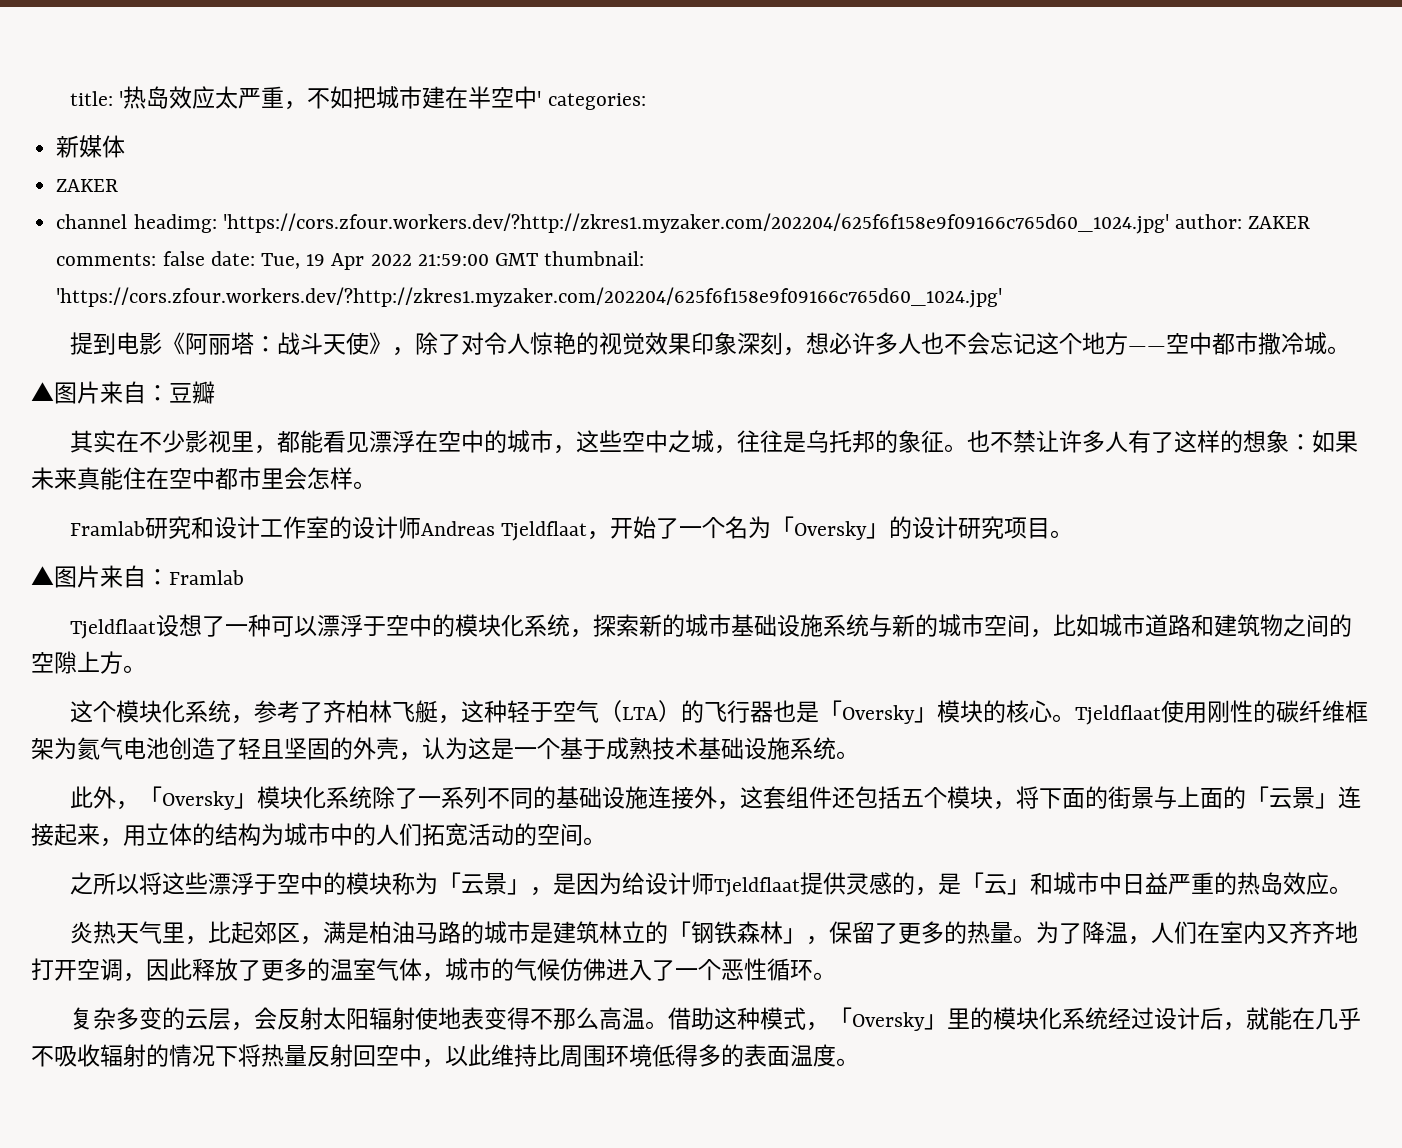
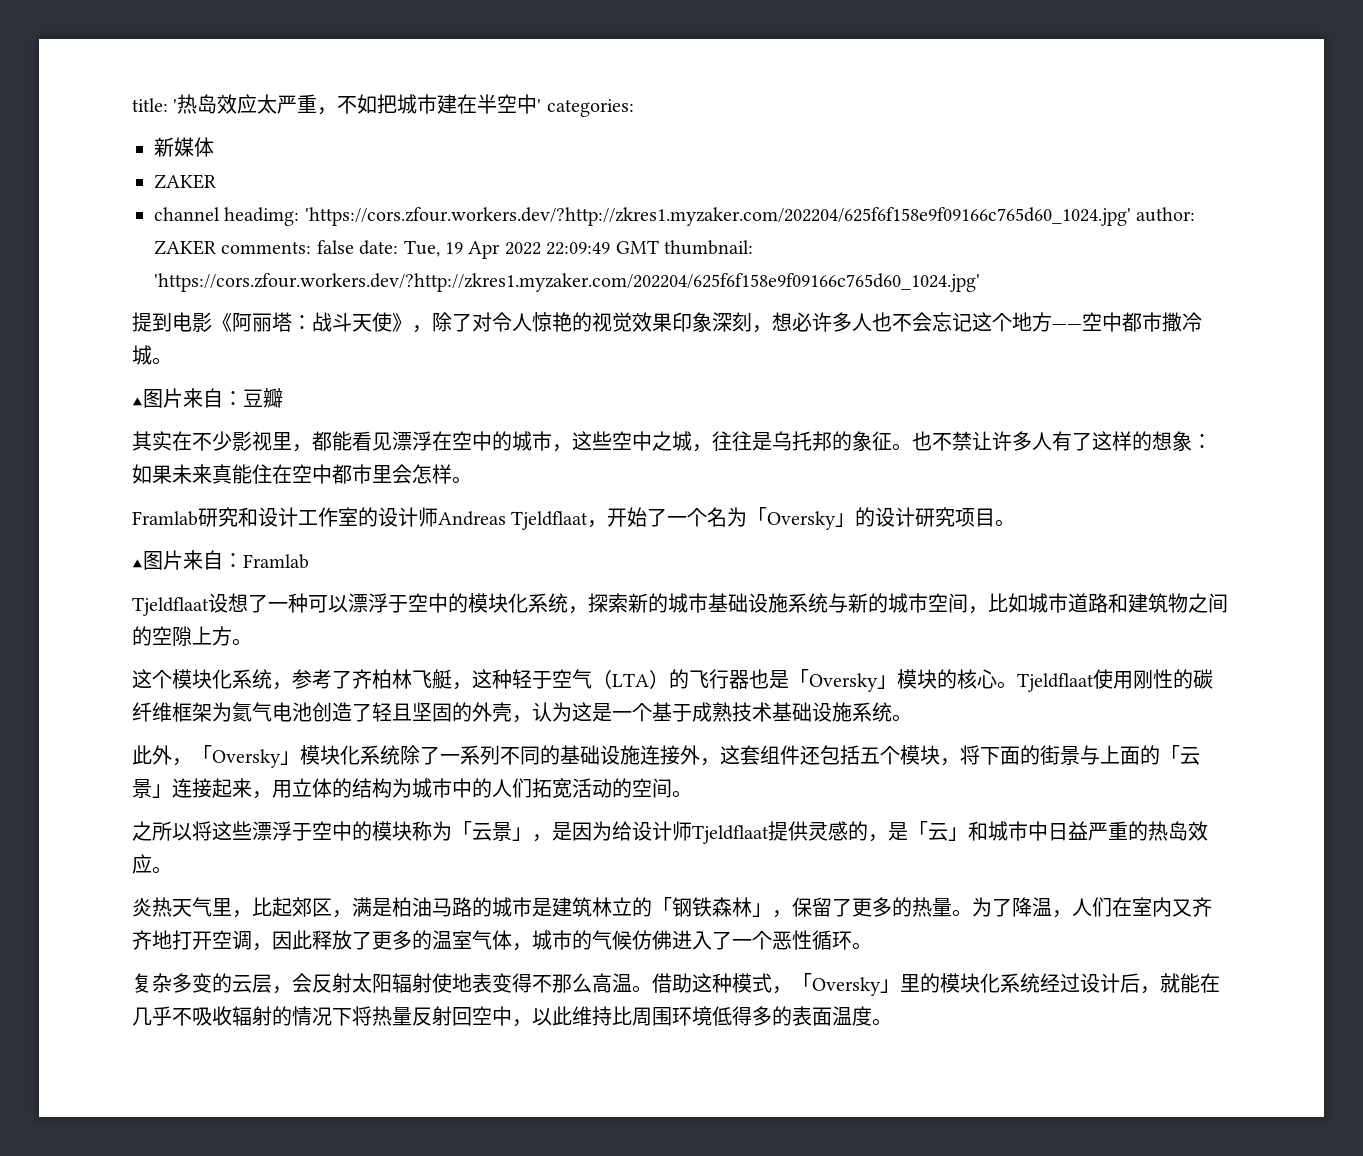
[417,254,489,266] 21:59:00 -> [546,242,611,255] 22:09:49

